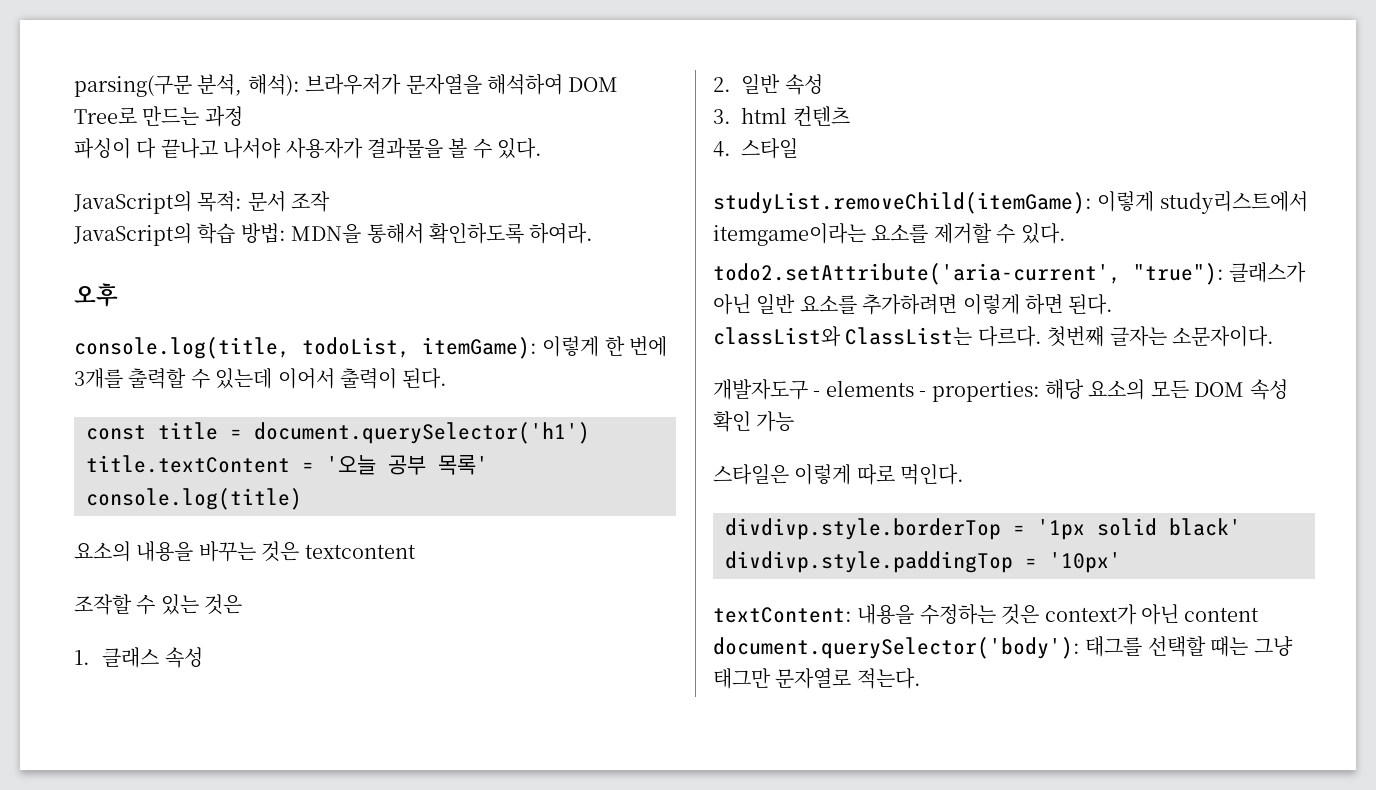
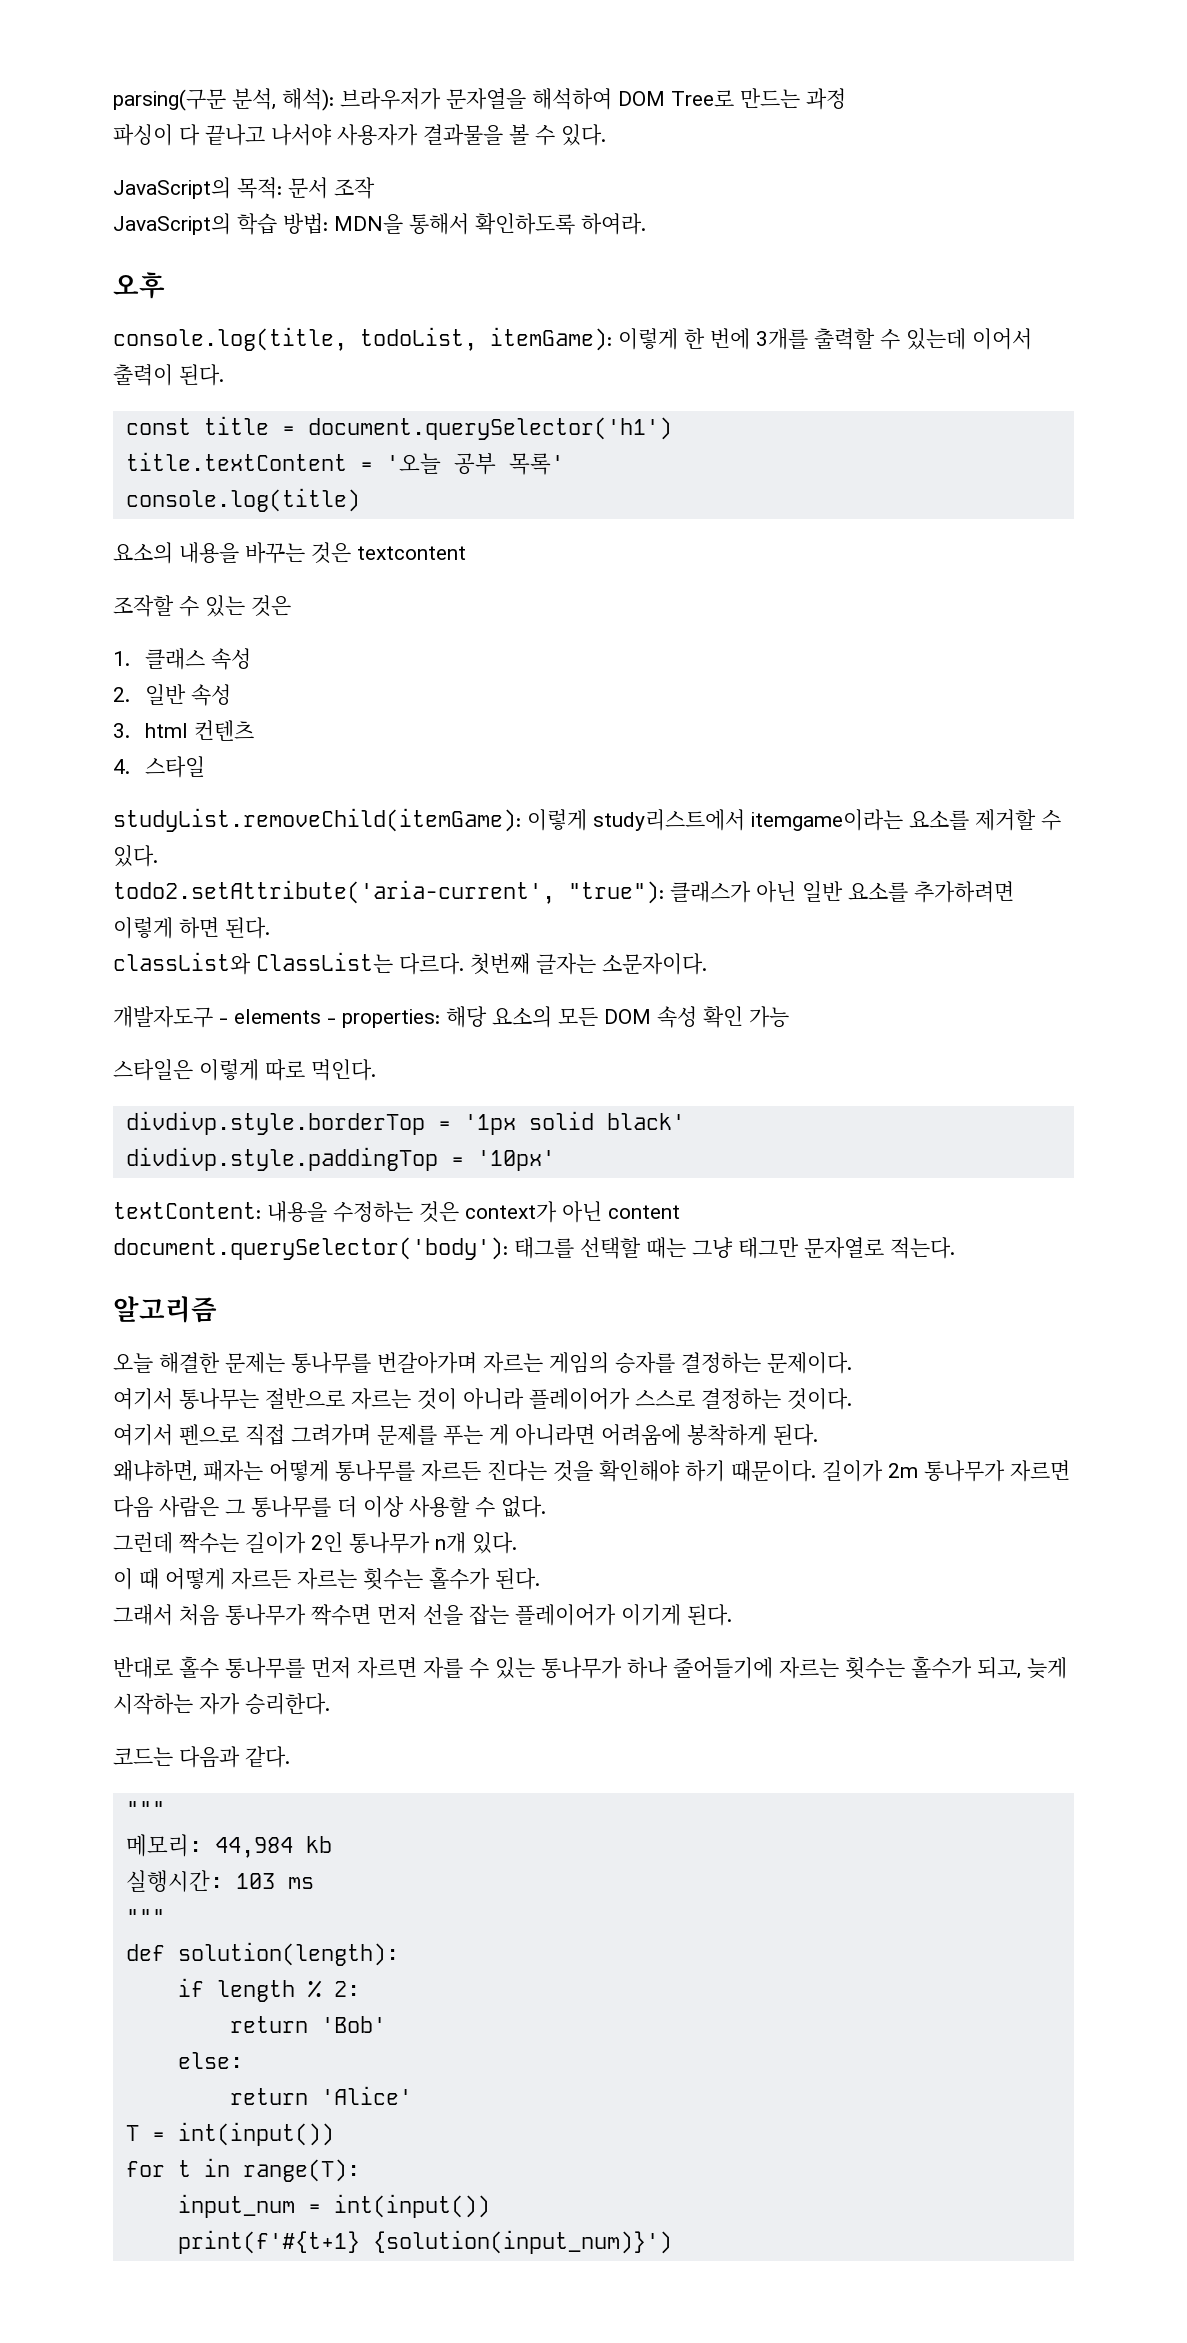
(921, 678) none -> [113,1296,217,1323] [113,1352,852,1374] [113,1388,852,1410] [113,1424,818,1446] [113,1460,1070,1482] [113,1496,546,1518] [113,1532,517,1554] [113,1567,540,1590] [113,1604,732,1626] [113,1656,1067,1679] [113,1693,330,1715] [113,1746,290,1768] [125,1801,165,1817] [125,1834,332,1858] [125,1870,314,1892] [125,1909,165,1925] [125,1942,399,1966] [177,1978,360,2002] [229,2016,386,2033] [177,2052,243,2069] [229,2086,412,2105] [125,2122,334,2146] [125,2158,360,2182] [177,2194,490,2218] [177,2230,672,2254] // 알고리즘 // 오늘 해결한 문제는 통나무를 번갈아가며 자르는 게임의 승자를 결정하는 문제이다. // 여기서 통나무는 절반으로 자르는 것이 아니라 플레이어가 스스로 결정하는 것이다. // 여기서 펜으로 직접 그려가며 문제를 푸는 게 아니라면 어려움에 봉착하게 된다. // 왜냐하면, 패자는 어떻게 통나무를 자르든 진다는 것을 확인해야 하기 때문이다. 길이가 2m 통나무가 자르면 다음 사람은 그 통나무를 더 이상 사용할 수 없다. // 그런데 짝수는 길이가 2인 통나무가 n개 있다. // 이 때 어떻게 자르든 자르는 횟수는 홀수가 된다. // 그래서 처음 통나무가 짝수면 먼저 선을 잡는 플레이어가 이기게 된다. // 반대로 홀수 통나무를 먼저 자르면 자를 수 있는 통나무가 하나 줄어들기에 자르는 횟수는 홀수가 되고, 늦게 시작하는 자가 승리한다. // 코드는 다음과 같다. // """ // 메모리: 44,984 kb // 실행시간: 103 ms // """ // def solution(length): // if length % 2: // return 'Bob' // else: // return 'Alice' // T = int(input()) // for t in range(T): // input_num = int(input()) // print(f'#{t+1} {solution(input_num)}')

